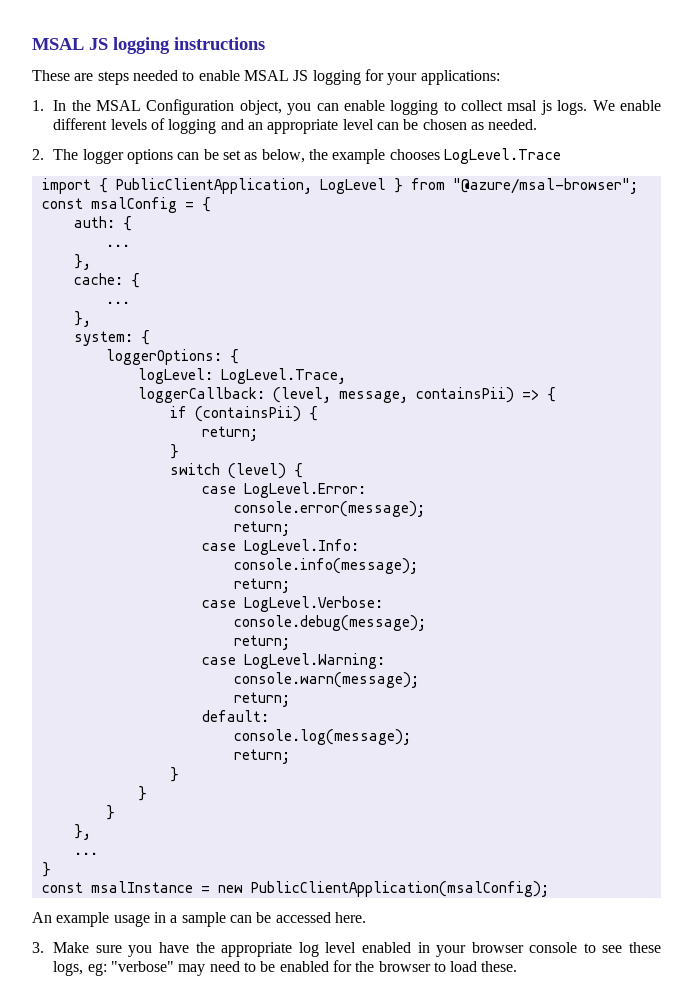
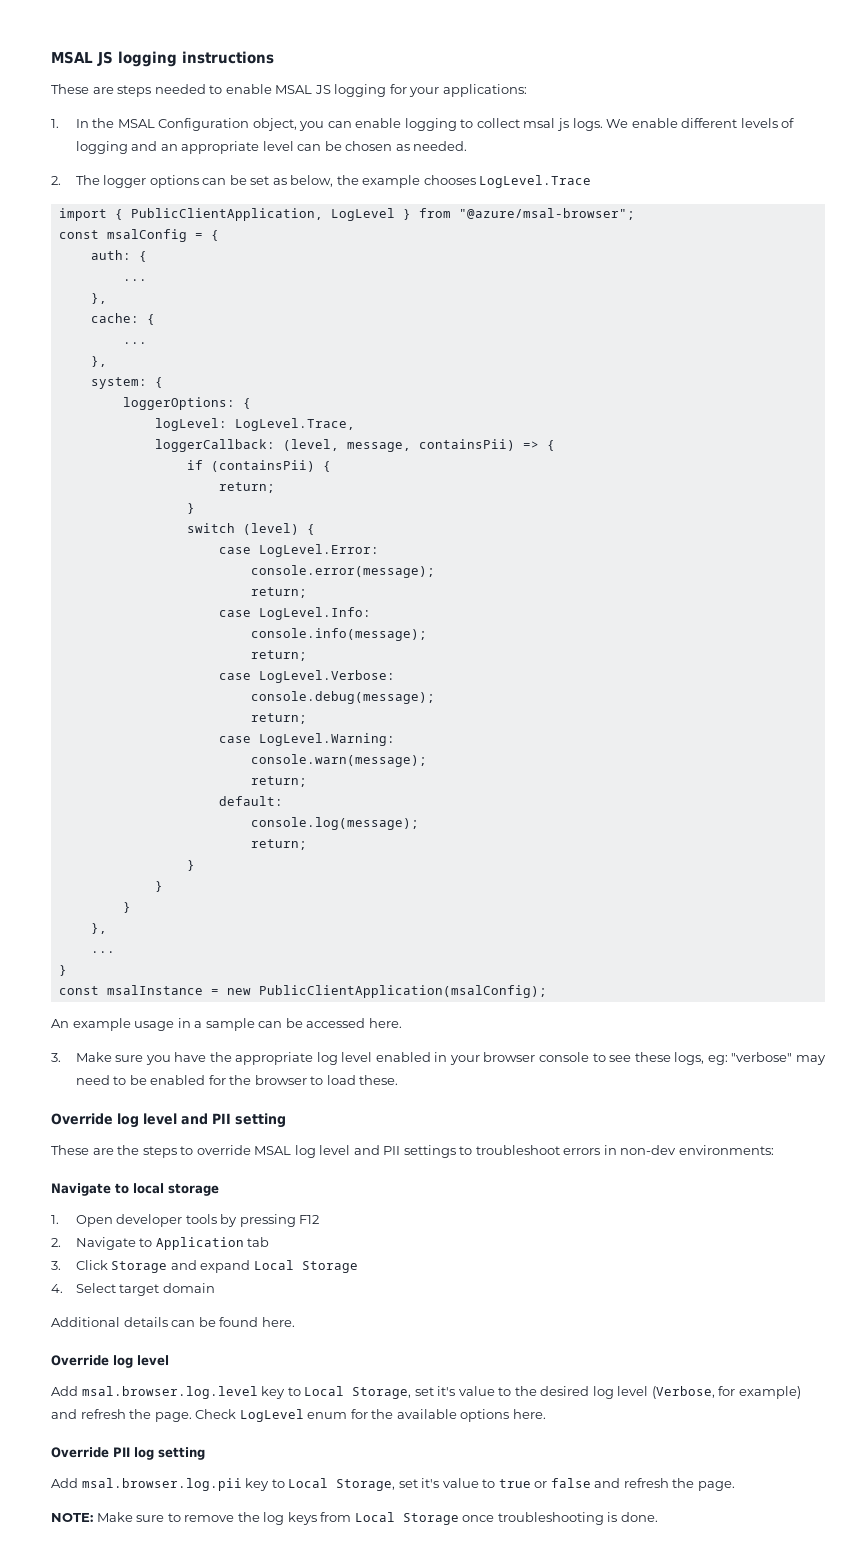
(518, 966) none -> [51,1113,286,1128] [51,1145,774,1158] [51,1183,219,1196] [51,1214,320,1227] [51,1237,270,1250] [51,1260,358,1273] [51,1283,215,1296] [51,1317,295,1327] [51,1355,169,1368] [51,1386,801,1399] [51,1409,546,1422] [51,1447,205,1460] [51,1478,735,1491] [51,1512,658,1525] // Override log level and PII setting // These are the steps to override MSAL log level and PII settings to troubleshoot errors in non-dev environments: // Navigate to local storage // 1. Open developer tools by pressing F12 // 2. Navigate to Application tab // 3. Click Storage and expand Local Storage // 4. Select target domain // Additional details can be found here. // Override log level // Add msal.browser.log.level key to Local Storage, set it's value to the desired log level (Verbose, for example) and refresh the page. Check LogLevel enum for the available options here. // Override PII log setting // Add msal.browser.log.pii key to Local Storage, set it's value to true or false and refresh the page. // NOTE: Make sure to remove the log keys from Local Storage once troubleshooting is done.

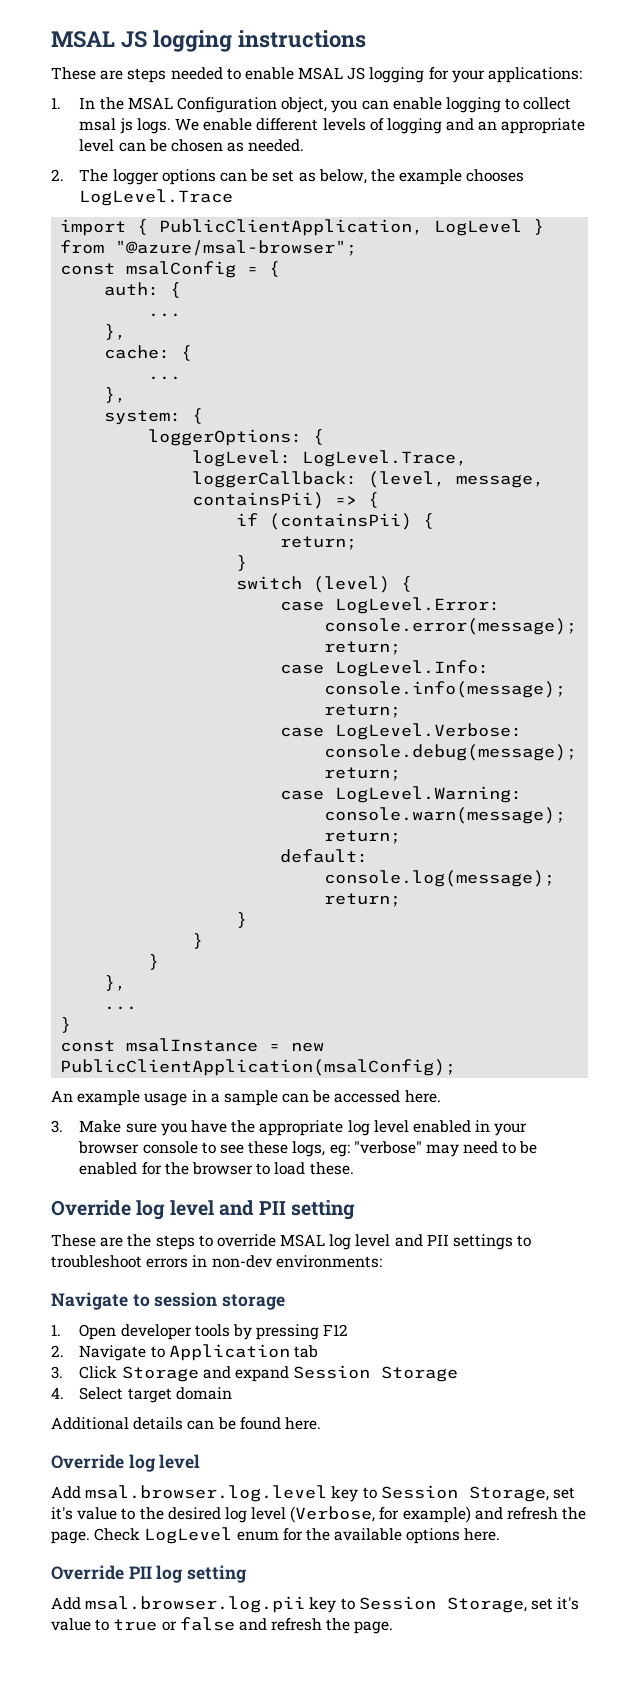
[133,1183,164,1194] local -> [154,1292,218,1307] session
[253,1260,294,1270] Local -> [293,1365,371,1379] Session
[304,1386,345,1396] Local -> [380,1485,458,1499] Session
[288,1478,329,1488] Local -> [358,1596,436,1610] Session
[51,1512,658,1525] // NOTE: Make sure to remove the log keys from Local Storage once troubleshooting is done. -> (394, 1627) none

